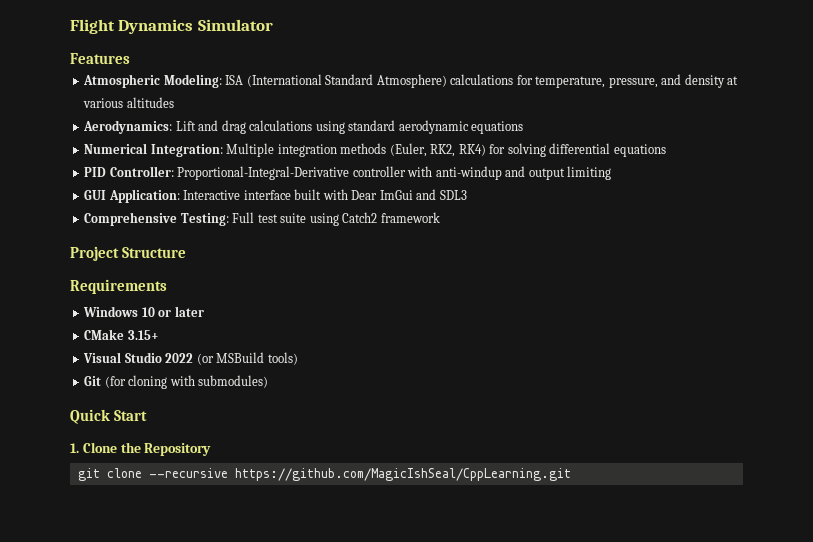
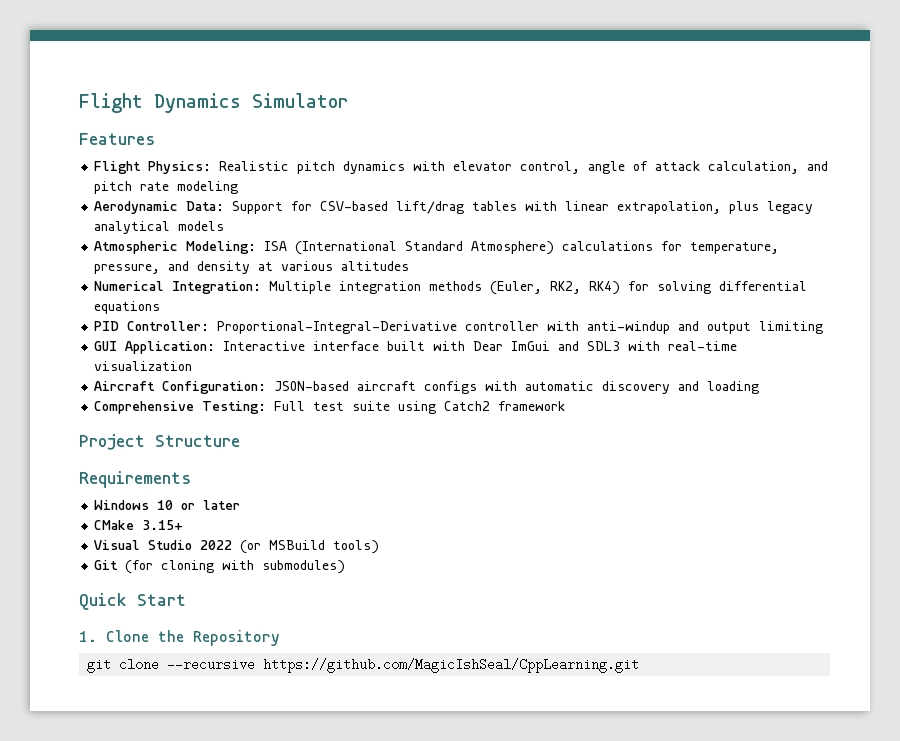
(130, 58) none -> [94,161,829,174] [94,181,239,194] [94,201,814,214] [94,221,225,234] // Flight Physics: Realistic pitch dynamics with elevator control, angle of attack calculation, and pitch rate modeling // Aerodynamic Data: Support for CSV-based lift/drag tables with linear extrapolation, plus legacy analytical models
[83,120,524,134] // Aerodynamics: Lift and drag calculations using standard aerodynamic equations -> (410, 266) none
(467, 195) none -> [628,341,738,351] [94,361,193,371] [94,381,760,394] with real-time visualization // Aircraft Configuration: JSON-based aircraft configs with automatic discovery and loading

